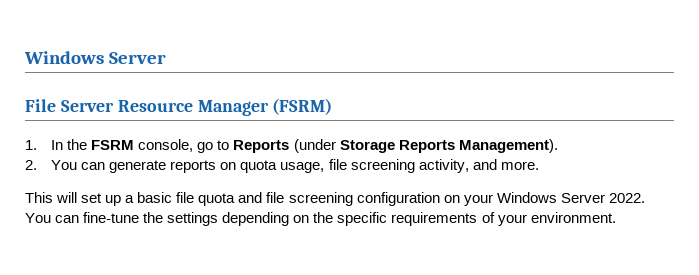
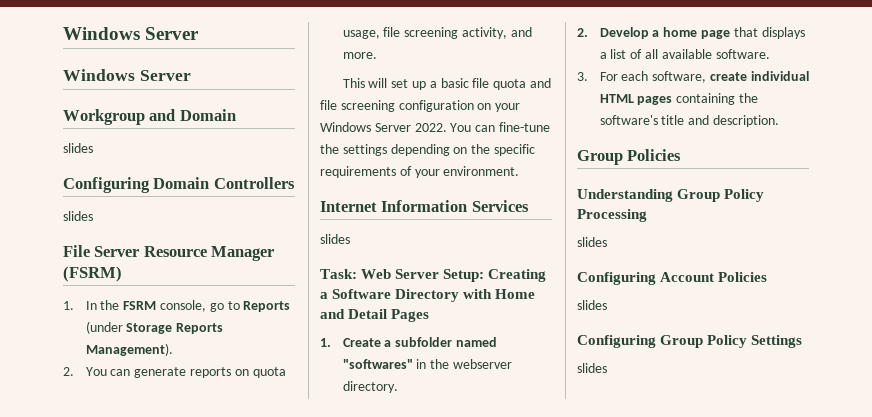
[24,51,167,64] Windows Server -> [63,27,200,40] [63,69,191,81] [63,109,236,125] [63,143,93,153] [63,177,295,193] [63,211,93,221] Windows Server // Windows Server // Workgroup and Domain // slides // Configuring Domain Controllers // slides
(616, 217) none -> [320,200,529,212] [320,234,350,244] [320,269,547,282] [320,289,536,302] [320,309,430,322] [320,337,497,347] [342,359,512,369] [342,381,398,393] [577,27,805,39] [599,49,770,59] [577,71,809,83] [599,93,758,105] [599,115,779,127] [577,149,682,165] [577,189,765,202] [577,209,647,222] [577,237,607,247] [577,272,768,285] [577,300,607,310] [577,335,803,348] [577,363,607,373] // Internet Information Services // slides // Task: Web Server Setup: Creating a Software Directory with Home and Detail Pages // 1. Create a subfolder named "softwares" in the webserver directory. // 2. Develop a home page that displays a list of all available software. // 3. For each software, create individual HTML pages containing the software's title and description. // Group Policies // Understanding Group Policy Processing // slides // Configuring Account Policies // slides // Configuring Group Policy Settings // slides

